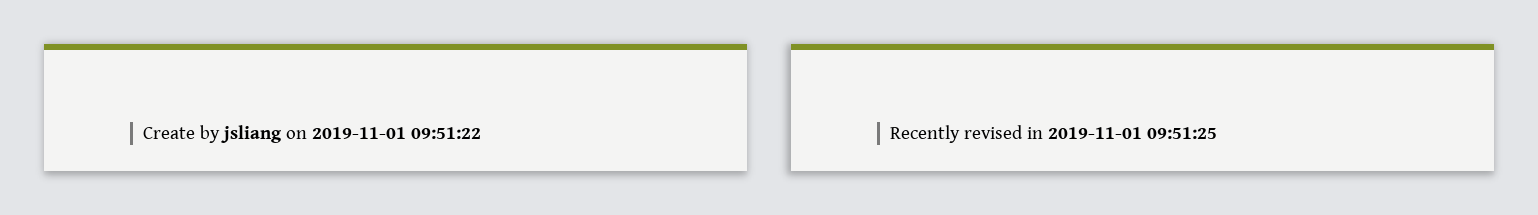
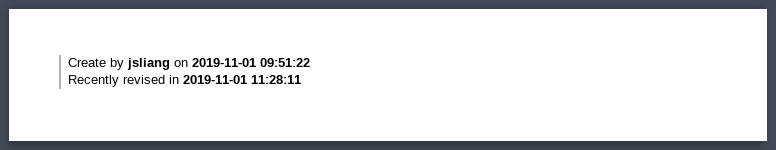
[1147,127,1218,139] 09:51:25 -> [251,75,302,84] 11:28:11

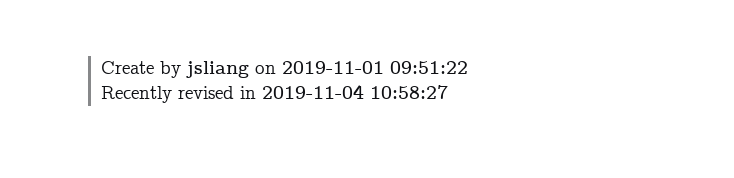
[183,75,302,84] 2019-11-01 11:28:11 -> [262,84,449,99] 2019-11-04 10:58:27

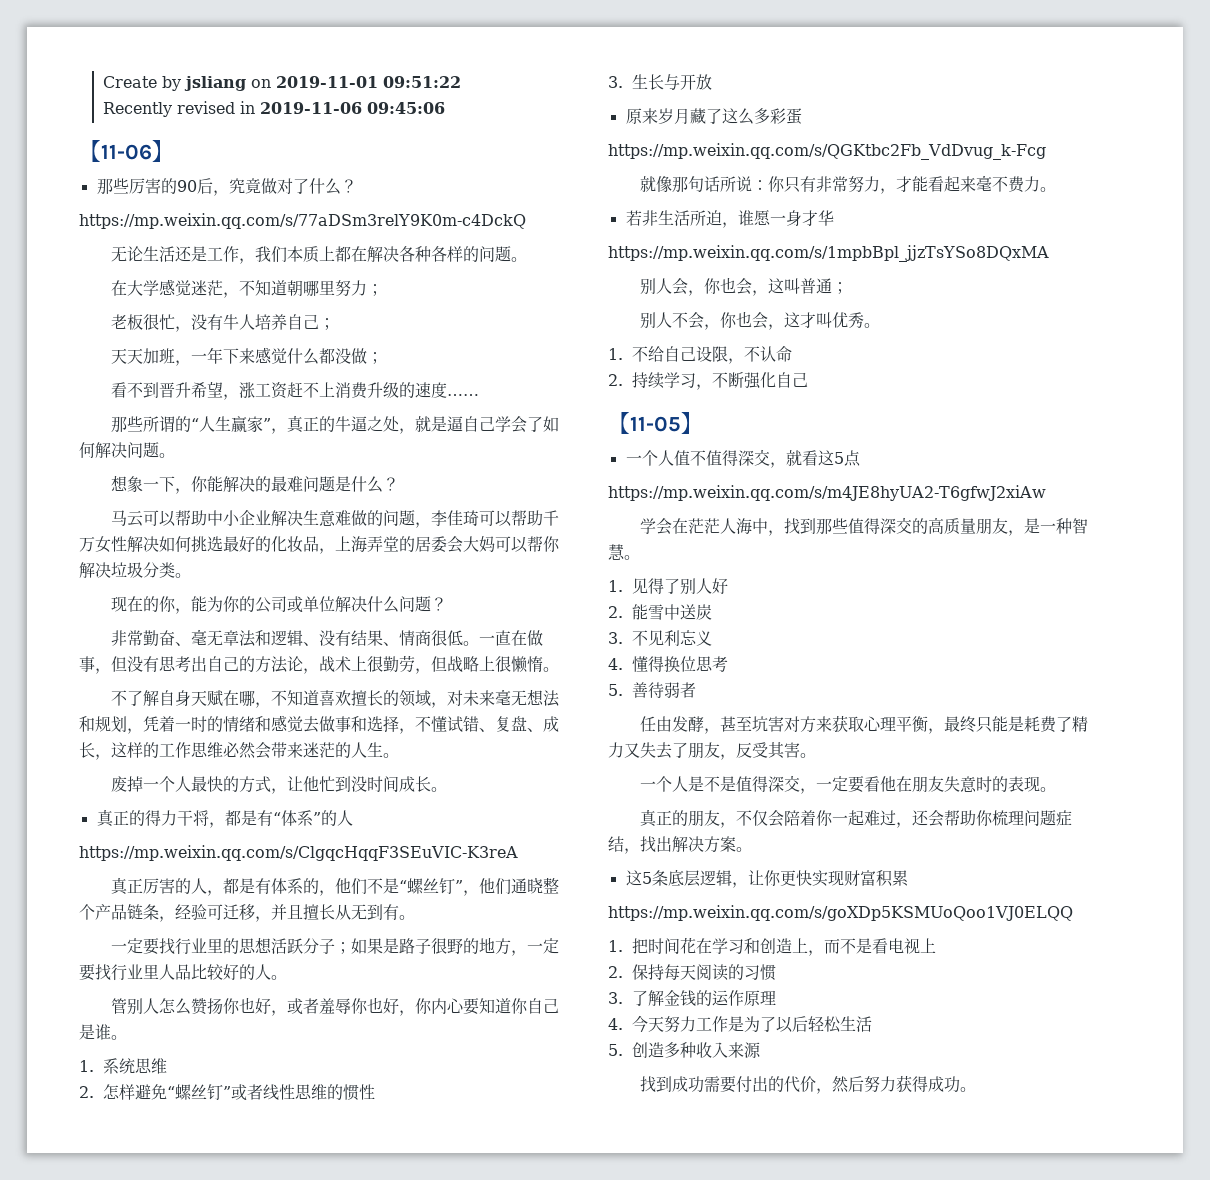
[262,84,449,99] 2019-11-04 10:58:27 -> [259,102,445,114] [79,140,174,162] [96,178,357,196] [79,213,526,229] [110,246,527,264] [110,279,383,298] [110,314,335,332] [110,347,383,366] [110,381,479,400] [110,415,559,434] [79,442,175,458] [110,475,399,494] [110,510,559,528] [79,536,560,554] [79,562,191,578] [110,596,447,614] [110,629,543,647] [79,655,559,674] [110,689,560,708] [79,715,559,734] [79,742,399,760] [110,776,447,794] [96,809,353,828] [79,845,518,861] [110,877,559,896] [79,904,415,922] [110,937,559,956] [79,964,287,981] [110,997,559,1016] [79,1024,127,1040] [79,1058,167,1074] [79,1084,375,1101] [608,74,712,90] [625,108,802,125] [608,143,1046,160] [639,175,1056,194] [625,210,834,228] [608,245,1049,262] [639,277,848,296] [639,311,880,330] [608,346,792,364] [608,372,808,390] [608,412,703,434] [625,449,861,468] [608,485,1046,501] [639,517,1088,536] [608,544,640,560] [608,578,728,594] [608,604,712,620] [608,630,712,647] [608,656,728,673] [608,682,696,698] [639,715,1088,734] [608,742,816,760] [639,775,1056,794] [639,809,1072,828] [608,836,752,854] [625,869,908,888] [608,905,1073,921] [608,937,936,956] [608,964,776,981] [608,990,776,1007] [608,1015,872,1033] [608,1042,761,1058] [639,1075,976,1094] 2019-11-06 09:45:06 // 【11-06】 // 那些厉害的90后，究竟做对了什么？ // https://mp.weixin.qq.com/s/77aDSm3relY9K0m-c4DckQ // 无论生活还是工作，我们本质上都在解决各种各样的问题。 // 在大学感觉迷茫，不知道朝哪里努力； // 老板很忙，没有牛人培养自己； // 天天加班，一年下来感觉什么都没做； // 看不到晋升希望，涨工资赶不上消费升级的速度…… // 那些所谓的“人生赢家”，真正的牛逼之处，就是逼自己学会了如何解决问题。 // 想象一下，你能解决的最难问题是什么？ // 马云可以帮助中小企业解决生意难做的问题，李佳琦可以帮助千万女性解决如何挑选最好的化妆品，上海弄堂的居委会大妈可以帮你解决垃圾分类。 // 现在的你，能为你的公司或单位解决什么问题？ // 非常勤奋、毫无章法和逻辑、没有结果、情商很低。一直在做事，但没有思考出自己的方法论，战术上很勤劳，但战略上很懒惰。 // 不了解自身天赋在哪，不知道喜欢擅长的领域，对未来毫无想法和规划，凭着一时的情绪和感觉去做事和选择，不懂试错、复盘、成长，这样的工作思维必然会带来迷茫的人生。 // 废掉一个人最快的方式，让他忙到没时间成长。 // 真正的得力干将，都是有“体系”的人 // https://mp.weixin.qq.com/s/ClgqcHqqF3SEuVIC-K3reA // 真正厉害的人，都是有体系的，他们不是“螺丝钉”，他们通晓整个产品链条，经验可迁移，并且擅长从无到有。 // 一定要找行业里的思想活跃分子；如果是路子很野的地方，一定要找行业里人品比较好的人。 // 管别人怎么赞扬你也好，或者羞辱你也好，你内心要知道你自己是谁。 // 1.系统思维 // 2.怎样避免“螺丝钉”或者线性思维的惯性 // 3.生长与开放 // 原来岁月藏了这么多彩蛋 // https://mp.weixin.qq.com/s/QGKtbc2Fb_VdDvug_k-Fcg // 就像那句话所说：你只有非常努力，才能看起来毫不费力。 // 若非生活所迫，谁愿一身才华 // https://mp.weixin.qq.com/s/1mpbBpl_jjzTsYSo8DQxMA // 别人会，你也会，这叫普通； // 别人不会，你也会，这才叫优秀。 // 1.不给自己设限，不认命 // 2.持续学习，不断强化自己 // 【11-05】 // 一个人值不值得深交，就看这5点 // https://mp.weixin.qq.com/s/m4JE8hyUA2-T6gfwJ2xiAw // 学会在茫茫人海中，找到那些值得深交的高质量朋友，是一种智慧。 // 1.见得了别人好 // 2.能雪中送炭 // 3.不见利忘义 // 4.懂得换位思考 // 5.善待弱者 // 任由发酵，甚至坑害对方来获取心理平衡，最终只能是耗费了精力又失去了朋友，反受其害。 // 一个人是不是值得深交，一定要看他在朋友失意时的表现。 // 真正的朋友，不仅会陪着你一起难过，还会帮助你梳理问题症结，找出解决方案。 // 这5条底层逻辑，让你更快实现财富积累 // https://mp.weixin.qq.com/s/goXDp5KSMUoQoo1VJ0ELQQ // 1.把时间花在学习和创造上，而不是看电视上 // 2.保持每天阅读的习惯 // 3.了解金钱的运作原理 // 4.今天努力工作是为了以后轻松生活 // 5.创造多种收入来源 // 找到成功需要付出的代价，然后努力获得成功。

